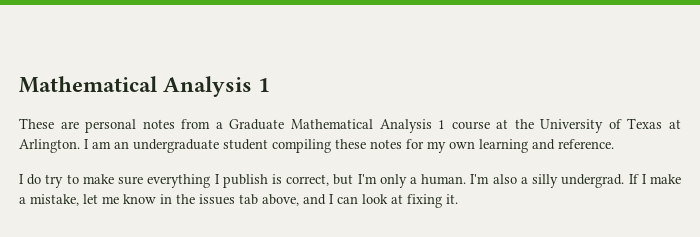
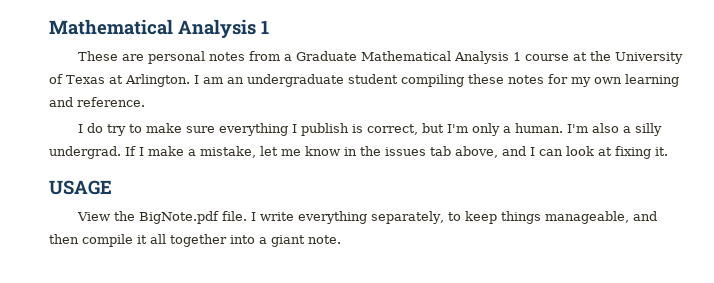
(458, 199) none -> [49,180,112,195] [77,211,658,224] [49,234,341,247] // USAGE // View the BigNote.pdf file. I write everything separately, to keep things manageable, and then compile it all together into a giant note.

